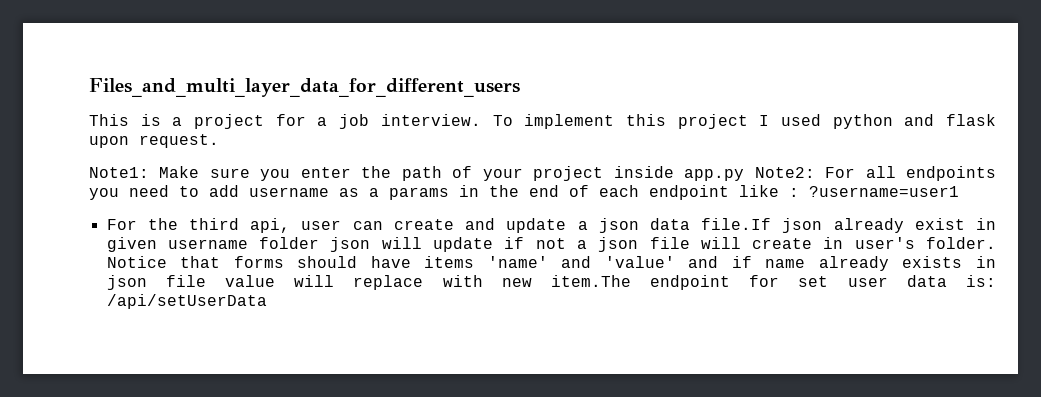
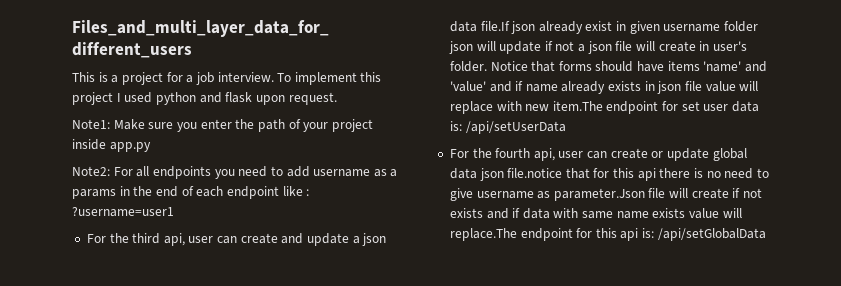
(745, 175) none -> (151, 147) //
(267, 301) none -> [449,148,747,161] [449,168,769,181] [449,188,763,201] [449,208,742,219] [449,228,766,241] // For the fourth api, user can create or update global data json file.notice that for this api there is no need to give username as parameter.Json file will create if not exists and if data with same name exists value will replace.The endpoint for this api is: /api/setGlobalData

